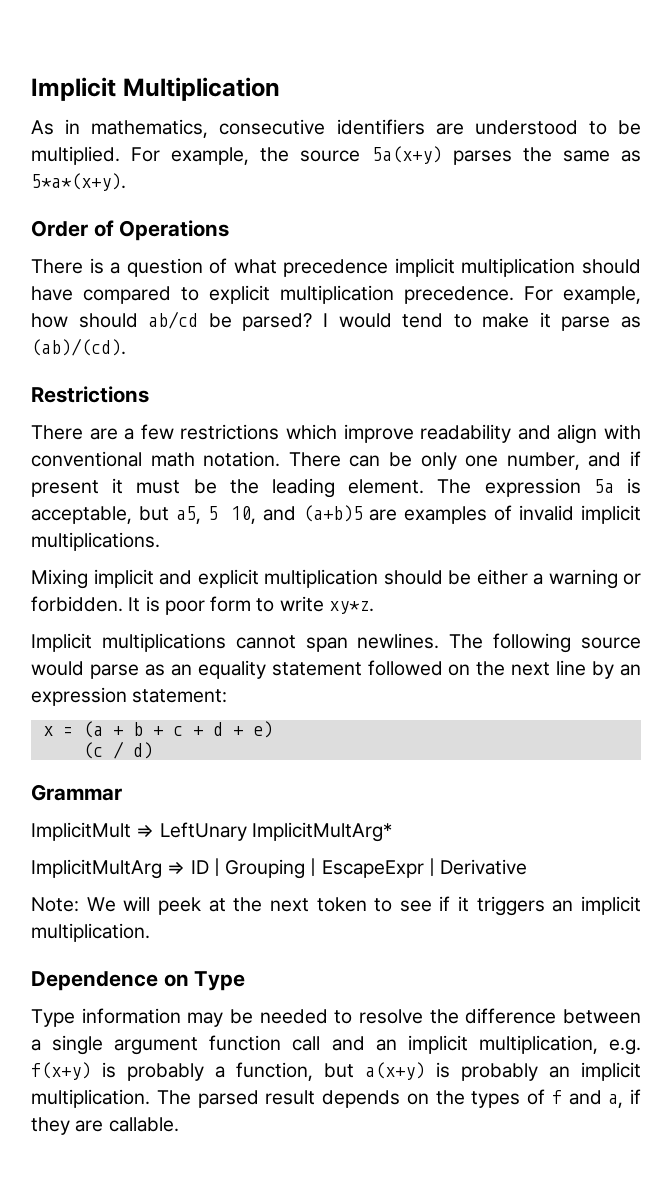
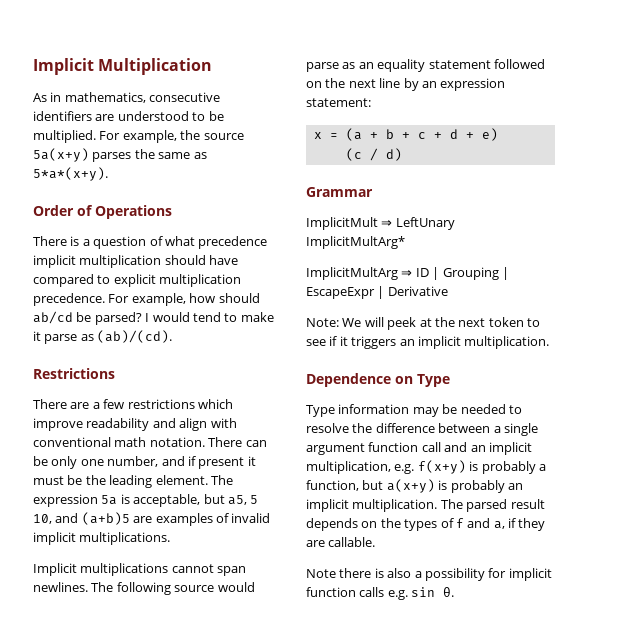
[31,569,641,589] [31,596,374,615] // Mixing implicit and explicit multiplication should be either a warning or forbidden. It is poor form to write xy*z. -> (171, 538) none
(179, 1124) none -> [306,568,552,581] [306,587,455,600] // Note there is also a possibility for implicit function calls e.g. sin θ.

